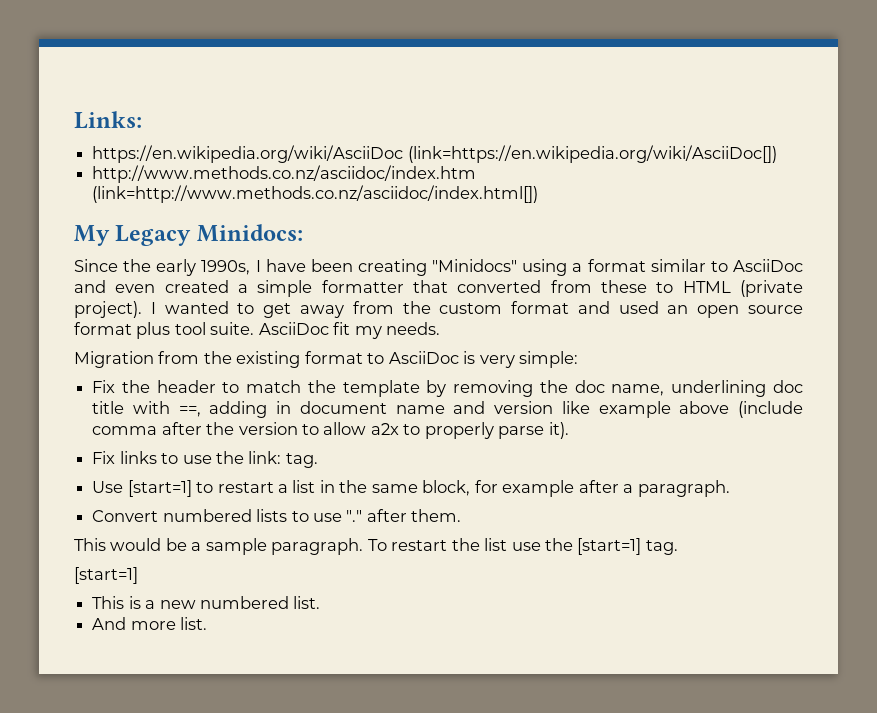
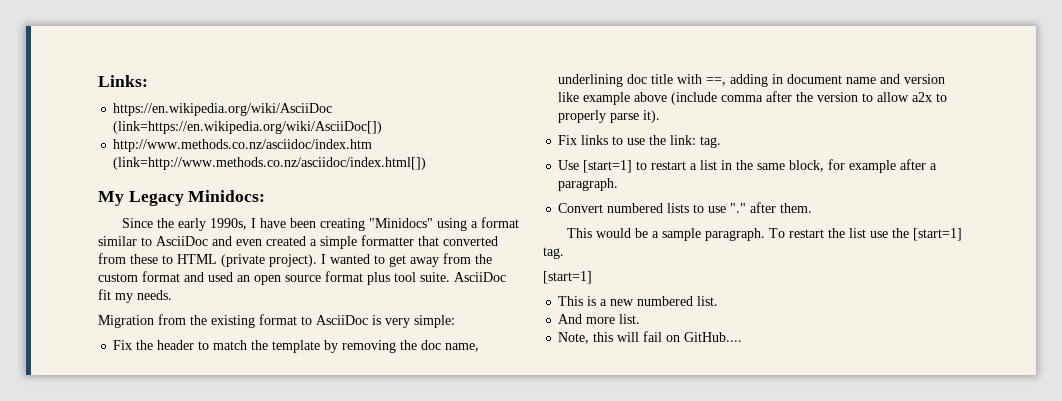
(208, 623) none -> [558,331,743,344] // Note, this will fail on GitHub....

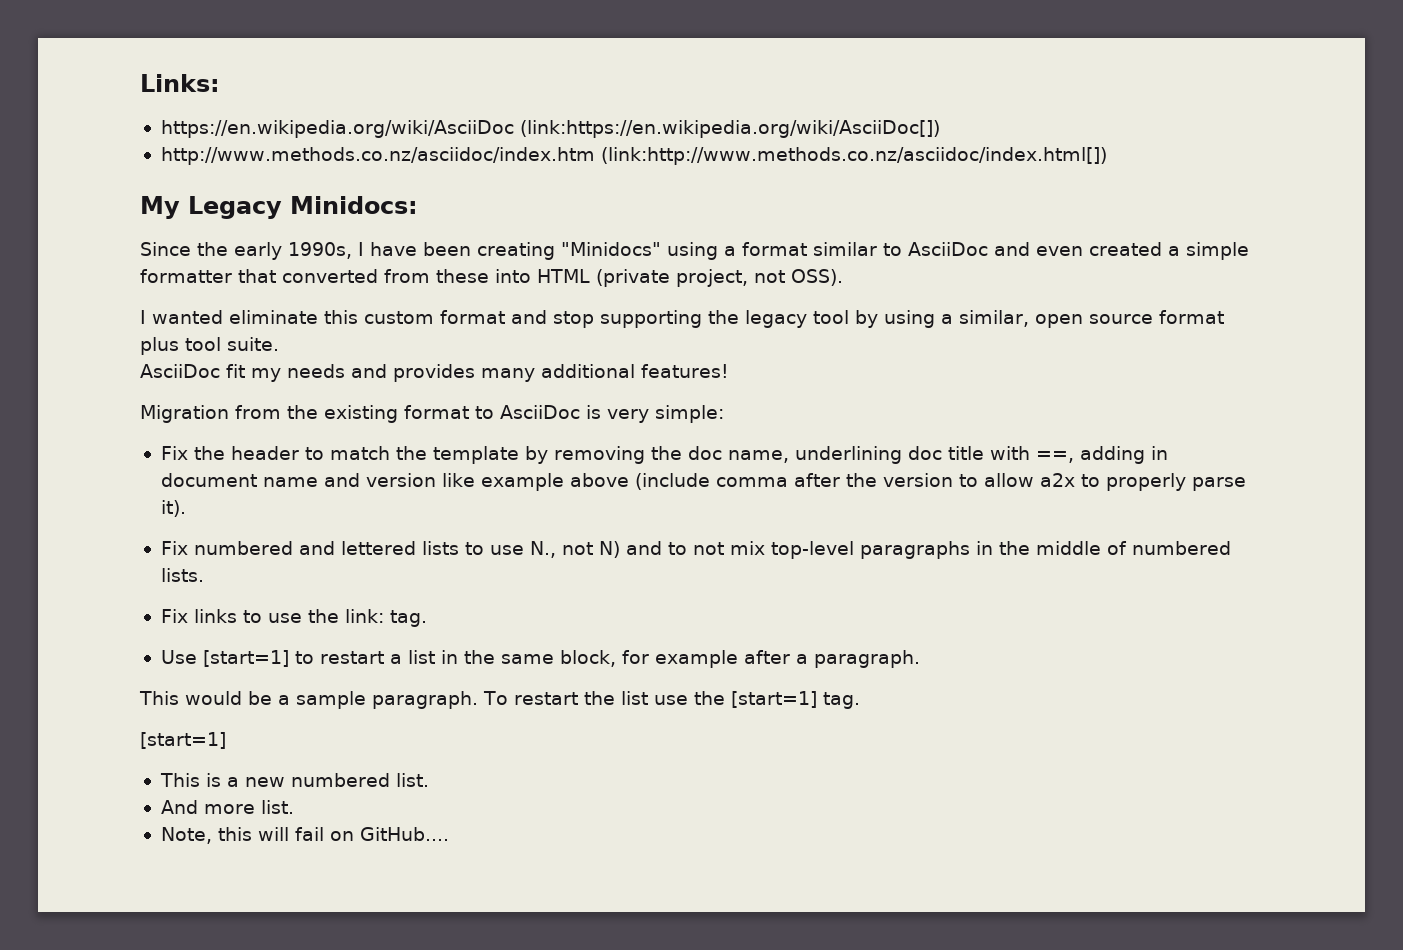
[113,121,383,134] (link=https://en.wikipedia.org/wiki/AsciiDoc[]) -> [519,120,940,138] (link:https://en.wikipedia.org/wiki/AsciiDoc[])
[113,157,427,170] (link=http://www.methods.co.nz/asciidoc/index.html[]) -> [600,147,1107,165] (link:http://www.methods.co.nz/asciidoc/index.html[])
[162,255,173,264] to -> [495,269,531,283] into
[269,253,492,267] [98,271,250,282] project). I wanted to get away from the custom format and used an -> [676,269,843,287] [140,310,1029,328] project, not OSS). // I wanted eliminate this custom format and stop supporting the legacy tool by using a similar,
(450, 277) none -> (279, 344) //
[137,290,172,300] needs. -> [287,364,729,382] needs and provides many additional features!
(661, 116) none -> [160,541,1231,559] [160,568,204,582] // Fix numbered and lettered lists to use N., not N) and to not mix top-level paragraphs in the middle of numbered lists.
[558,202,813,213] // Convert numbered lists to use "." after them. -> (920, 659) none

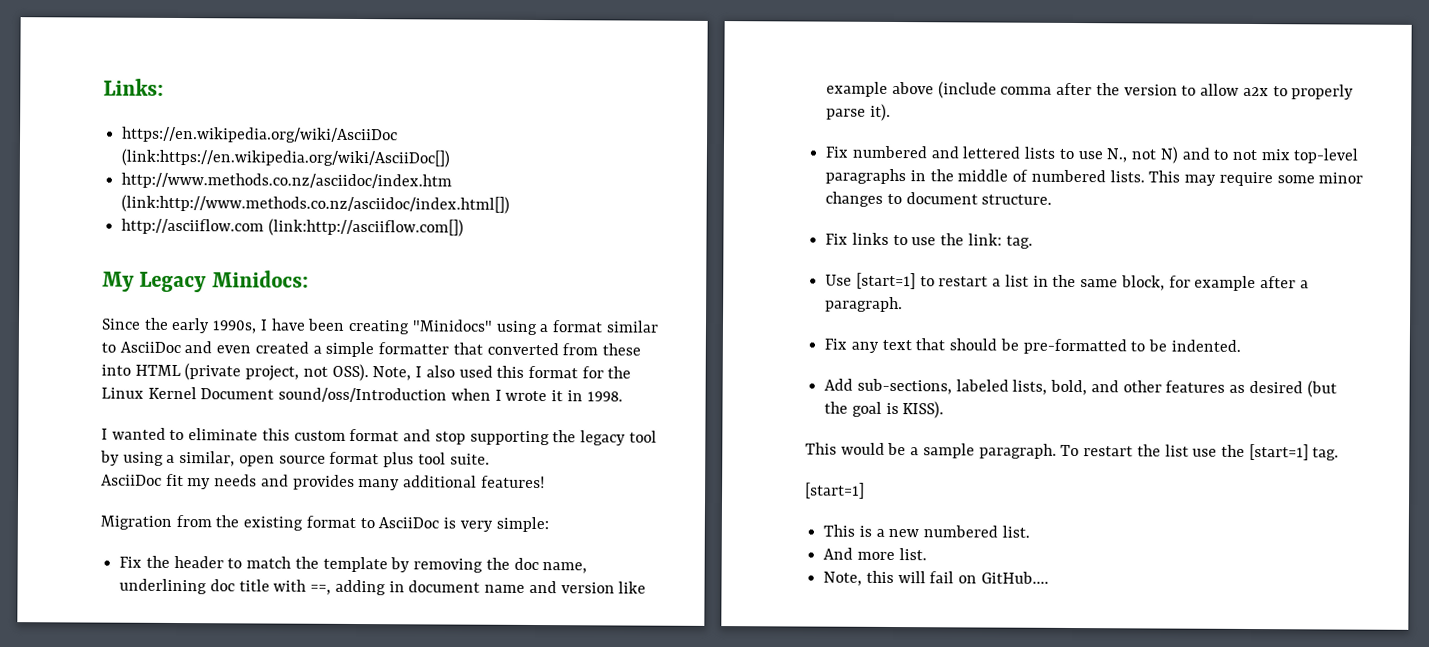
(1107, 156) none -> [121,218,464,237] // http://asciiflow.com (link:http://asciiflow.com[])
(843, 277) none -> [372,365,632,381] [101,386,623,403] Note, I also used this format for the Linux Kernel Document sound/oss/Introduction when I wrote it in 1998.
(223, 317) none -> [169,429,185,441] to
(204, 575) none -> [1148,170,1364,187] [825,191,1053,207] This may require some minor changes to document structure.
(920, 659) none -> [824,338,1241,355] [824,378,1337,398] [824,401,945,419] // Fix any text that should be pre-formatted to be indented. // Add sub-sections, labeled lists, bold, and other features as desired (but the goal is KISS).

